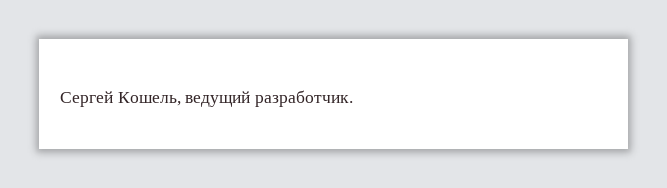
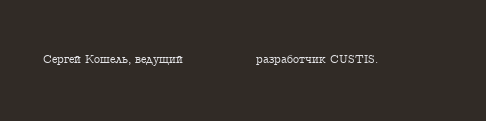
[255,90,354,107] разработчик. -> [256,55,378,65] разработчик CUSTIS.

